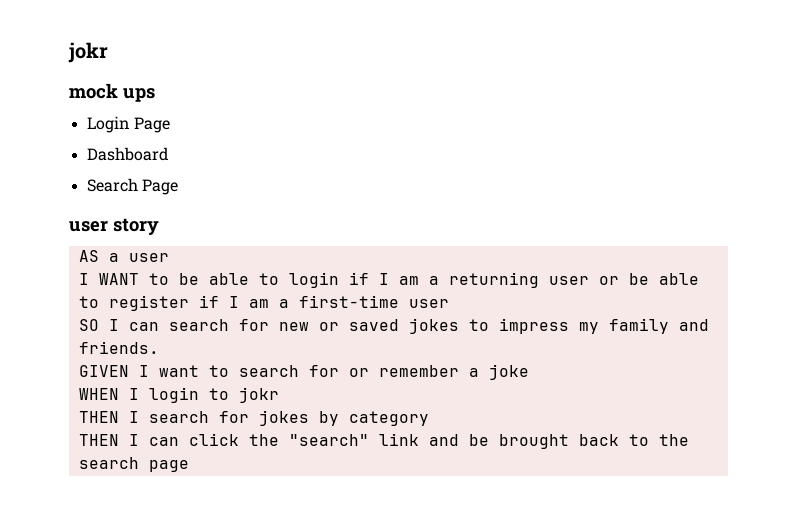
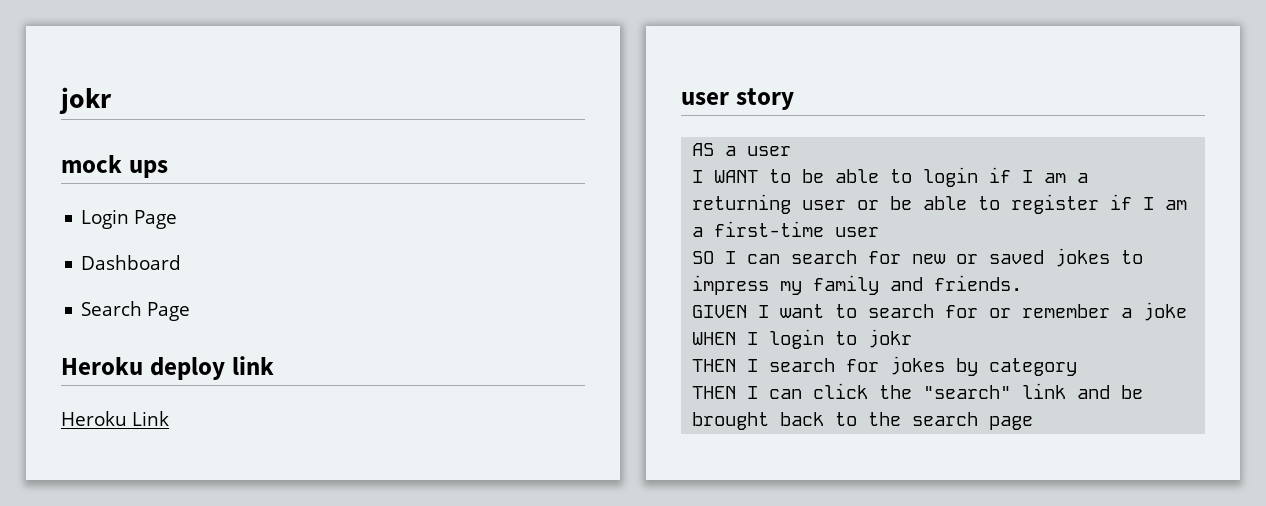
(178, 187) none -> [61,356,274,380] [61,411,169,426] // Heroku deploy link // Heroku Link

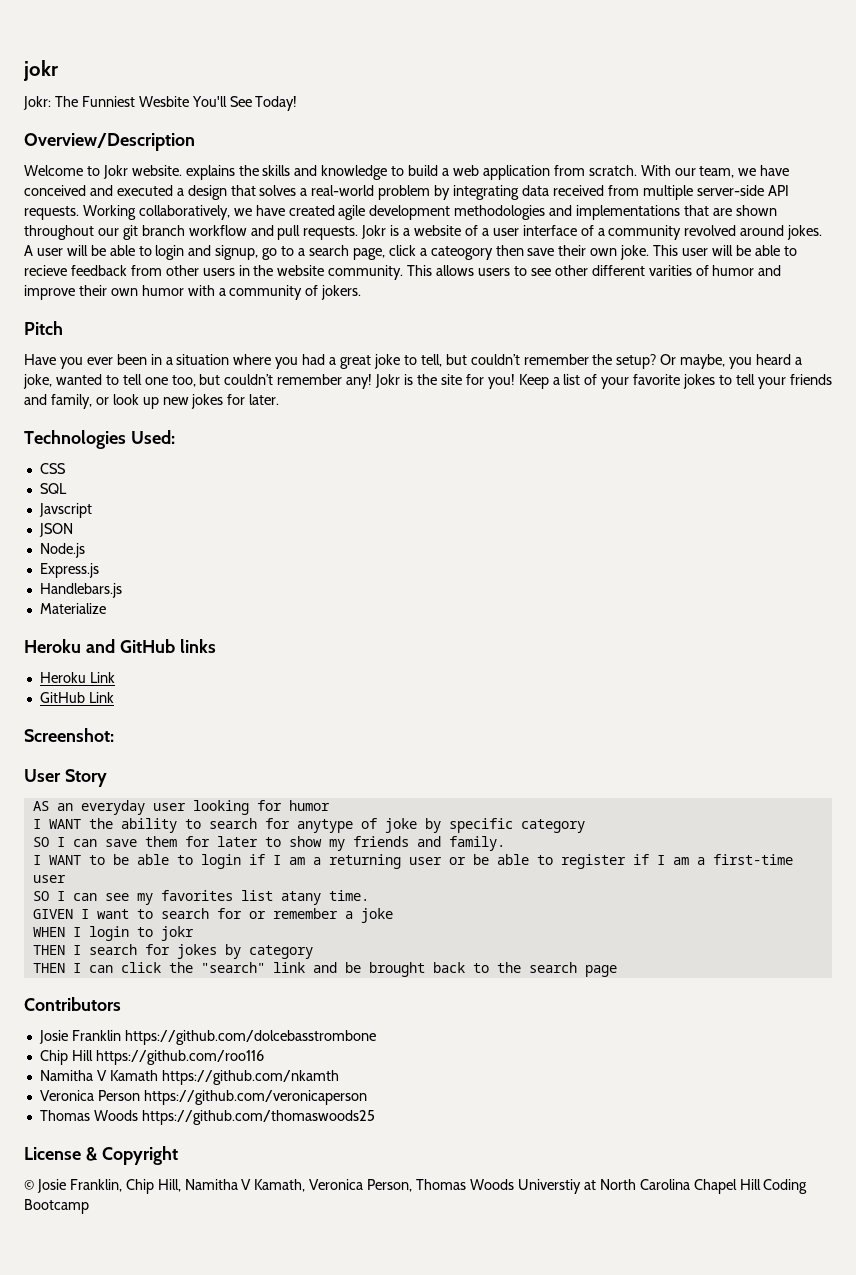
[59,87,112,114] [61,155,168,178] [81,209,178,229] [81,255,182,270] [81,301,191,321] [61,356,274,380] [61,411,169,426] [681,88,794,110] jokr // mock ups // Login Page // Dashboard // Search Page // Heroku deploy link // Heroku Link // user story -> [23,60,59,81] [23,96,298,111] [24,133,195,151] [24,165,790,180] [24,185,789,200] [24,205,777,220] [24,225,823,240] [24,245,797,260] [24,265,782,280] [24,285,362,300] [24,321,63,335] [24,354,802,369] [23,374,832,389] [24,394,280,409] [24,430,175,449] [39,463,66,474] [39,483,67,494] [38,503,92,518] [38,523,73,537] [39,543,85,558] [39,563,99,578] [39,583,122,598] [39,603,106,614] [24,639,216,653] [39,672,115,683] [39,692,114,703] [24,728,114,742] [24,769,107,787] jokr // Jokr: The Funniest Wesbite You'll See Today! // Overview/Description // Welcome to Jokr website. explains the skills and knowledge to build a web application from scratch. With our team, we have conceived and executed a design that solves a real-world problem by integrating data received from multiple server-side API requests. Working collaboratively, we have created agile development methodologies and implementations that are shown throughout our git branch workflow and pull requests. Jokr is a website of a user interface of a community revolved around jokes. A user will be able to login and signup, go to a search page, click a cateogory then save their own joke. This user will be able to recieve feedback from other users in the website community. This allows users to see other different varities of humor and improve their own humor with a community of jokers. // Pitch // Have you ever been in a situation where you had a great joke to tell, but couldn’t remember the setup? Or maybe, you heard a joke, wanted to tell one too, but couldn’t remember any! Jokr is the site for you! Keep a list of your favorite jokes to tell your friends and family, or look up new jokes for later. // Technologies Used: // CSS // SQL // Javscript // JSON // Node.js // Express.js // Handlebars.js // Materialize // Heroku and GitHub links // Heroku Link // GitHub Link // Screenshot: // User Story
[725,146,792,156] a user -> [56,800,330,815] [32,818,585,833] [32,836,505,851] an everyday user looking for humor // I WANT the ability to search for anytype of joke by specific category // SO I can save them for later to show my friends and family.
[791,248,1144,267] [692,275,1023,295] search for new or saved jokes to impress my family and friends. -> [104,890,369,905] see my favorites list atany time.
(1034, 423) none -> [24,997,121,1011] [38,1030,376,1045] [39,1050,264,1065] [39,1070,339,1085] [39,1090,367,1105] [39,1110,375,1125] [24,1146,178,1165] [24,1179,808,1194] [24,1199,89,1214] // Contributors // Josie Franklin https://github.com/dolcebasstrombone // Chip Hill https://github.com/roo116 // Namitha V Kamath https://github.com/nkamth // Veronica Person https://github.com/veronicaperson // Thomas Woods https://github.com/thomaswoods25 // License & Copyright // © Josie Franklin, Chip Hill, Namitha V Kamath, Veronica Person, Thomas Woods Universtiy at North Carolina Chapel Hill Coding Bootcamp

